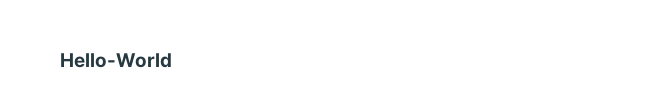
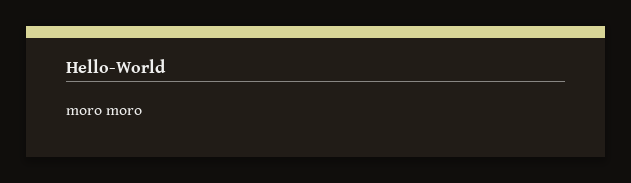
(172, 60) none -> [66,108,143,115] // moro moro

